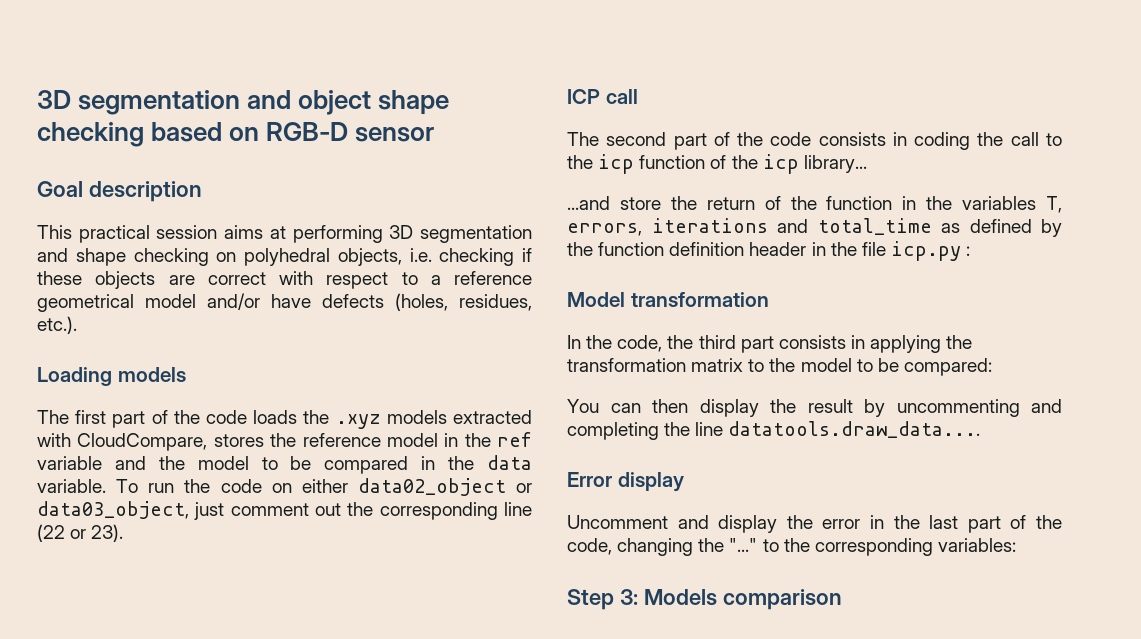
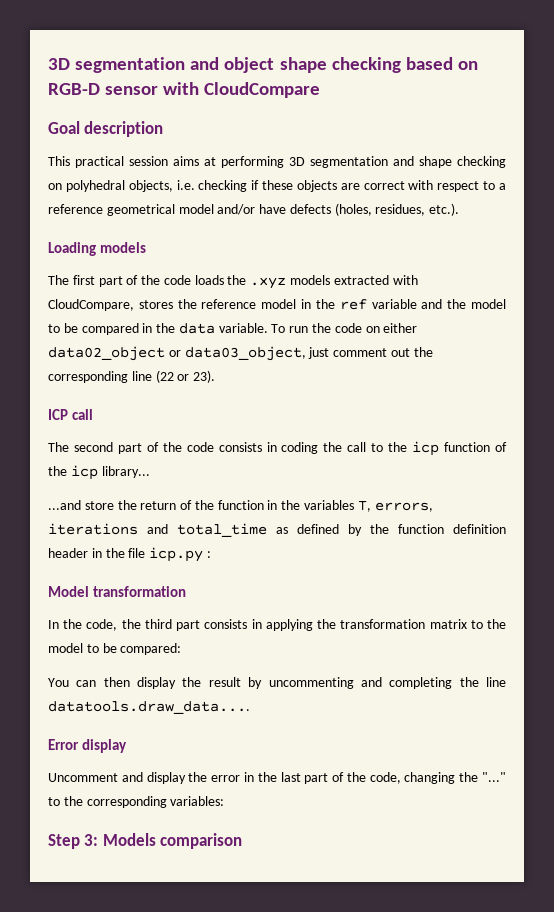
(435, 134) none -> [163,82,321,98] with CloudCompare

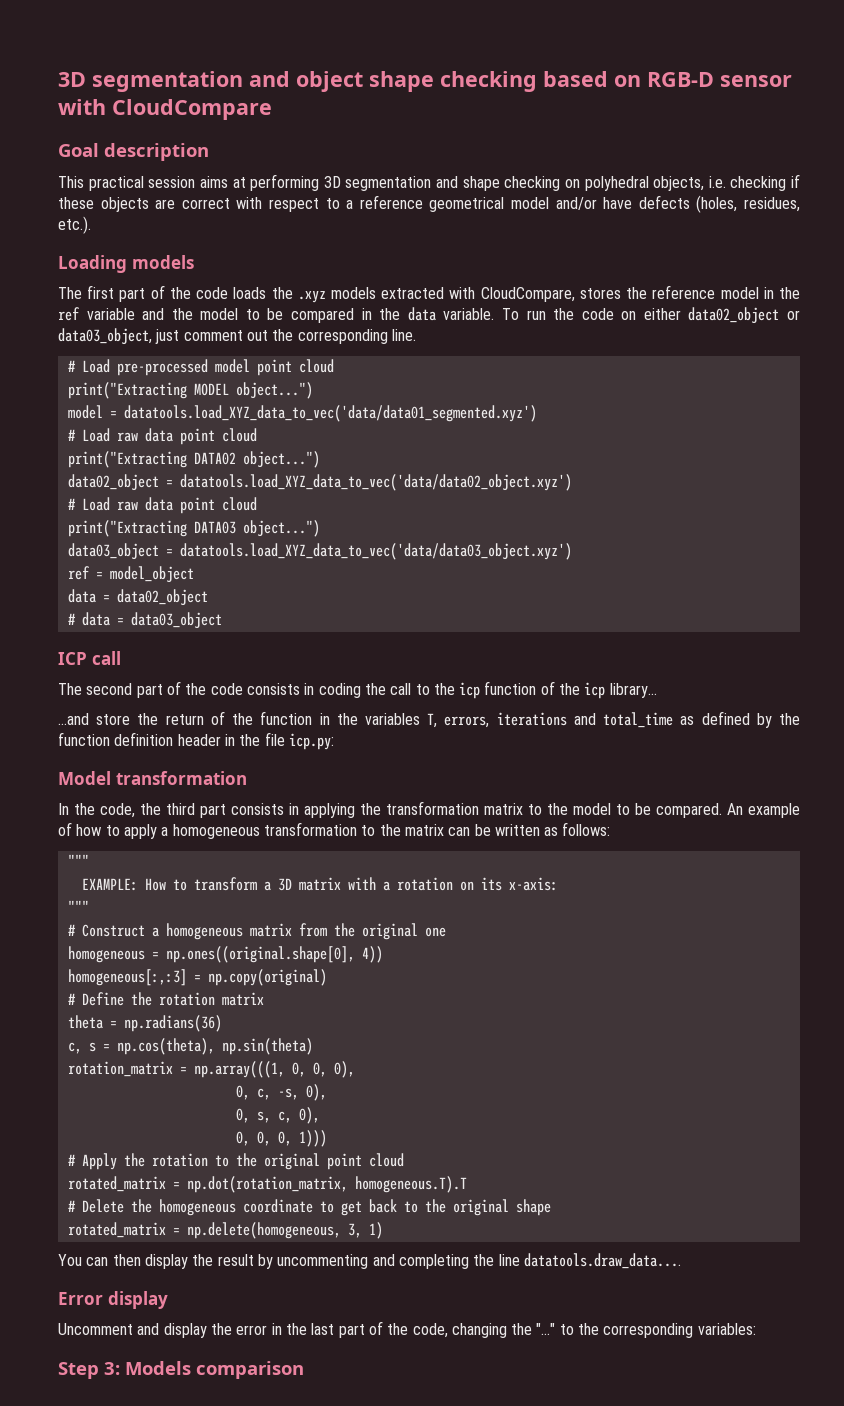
[131,370,216,383] line (22 or 23). -> [391,329,416,341] [67,359,334,376] [67,382,313,399] [67,405,537,422] [67,428,257,445] [67,451,320,468] [67,474,572,491] [67,497,257,514] [67,520,320,537] [67,543,572,560] [67,566,194,583] [67,589,208,606] [67,612,222,629] line. // # Load pre-processed model point cloud // print("Extracting MODEL object...") // model = datatools.load_XYZ_data_to_vec('data/data01_segmented.xyz') // # Load raw data point cloud // print("Extracting DATA02 object...") // data02_object = datatools.load_XYZ_data_to_vec('data/data02_object.xyz') // # Load raw data point cloud // print("Extracting DATA03 object...") // data03_object = datatools.load_XYZ_data_to_vec('data/data03_object.xyz') // ref = model_object // data = data02_object // # data = data03_object
[149,547,211,562] icp.py : -> [288,733,334,750] icp.py:
[120,643,182,655] compared: -> [656,803,800,818] [58,822,611,839] [67,854,89,867] [81,877,558,891] [67,900,89,913] [67,923,446,940] [67,946,383,963] [67,969,327,986] [67,992,264,1006] [67,1015,222,1032] [67,1038,313,1055] [67,1061,355,1078] [235,1084,327,1101] [235,1107,320,1124] [235,1130,327,1147] [67,1153,404,1170] [67,1176,467,1193] [67,1199,551,1216] [67,1222,383,1239] compared. An example of how to apply a homogeneous transformation to the matrix can be written as follows: // """ // EXAMPLE: How to transform a 3D matrix with a rotation on its x-axis: // """ // # Construct a homogeneous matrix from the original one // homogeneous = np.ones((original.shape[0], 4)) // homogeneous[:,:3] = np.copy(original) // # Define the rotation matrix // theta = np.radians(36) // c, s = np.cos(theta), np.sin(theta) // rotation_matrix = np.array(((1, 0, 0, 0), // 0, c, -s, 0), // 0, s, c, 0), // 0, 0, 0, 1))) // # Apply the rotation to the original point cloud // rotated_matrix = np.dot(rotation_matrix, homogeneous.T).T // # Delete the homogeneous coordinate to get back to the original shape // rotated_matrix = np.delete(homogeneous, 3, 1)

